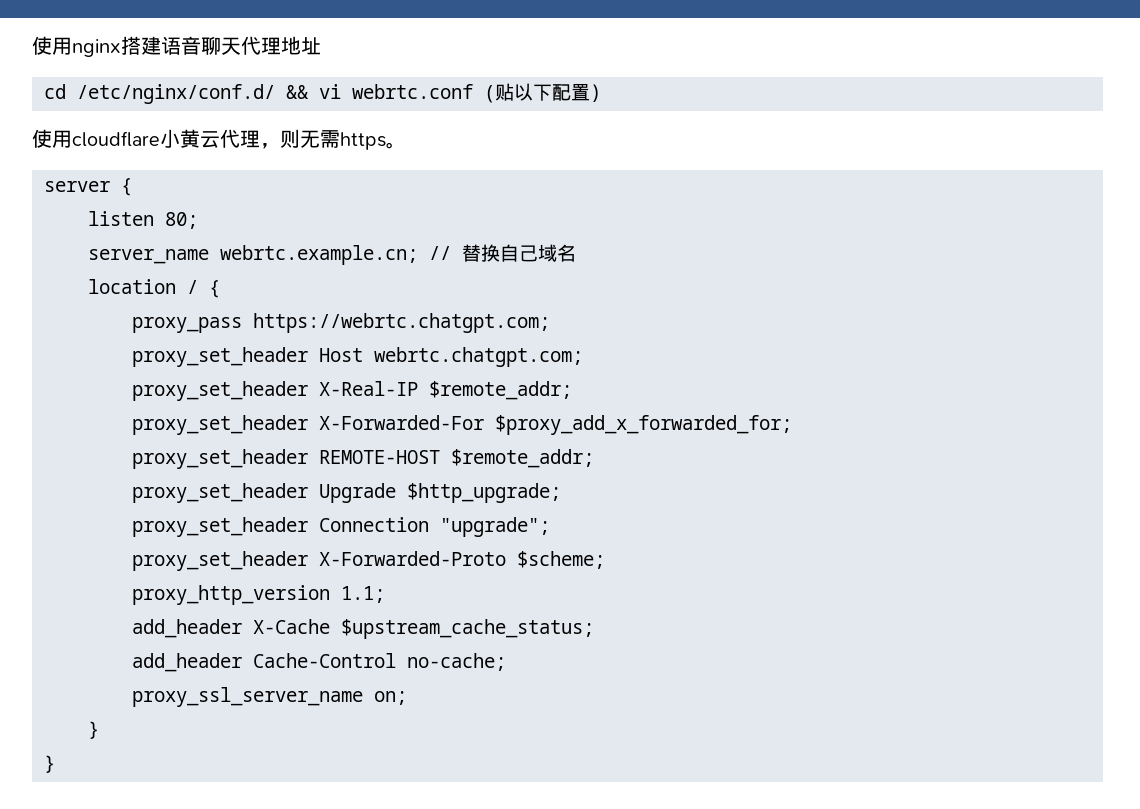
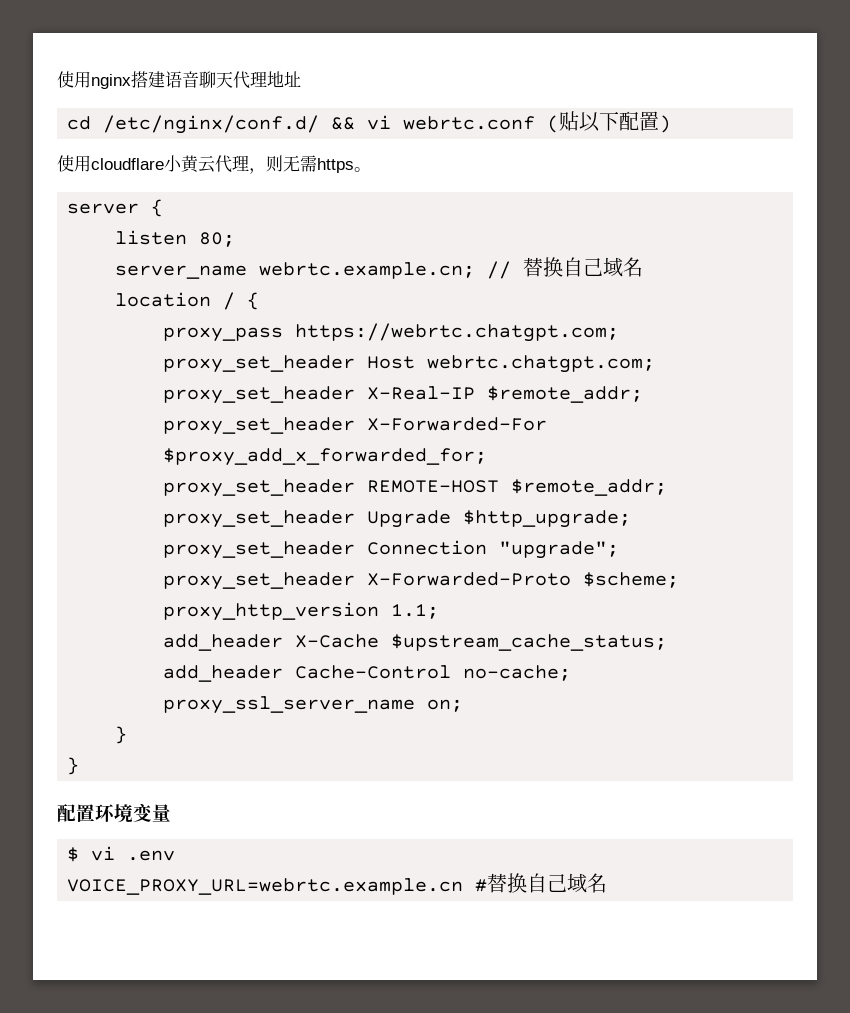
(55, 764) none -> [57,803,171,823] [67,846,176,862] [67,873,608,895] // 配置环境变量 // $ vi .env // VOICE_PROXY_URL=webrtc.example.cn #替换自己域名

